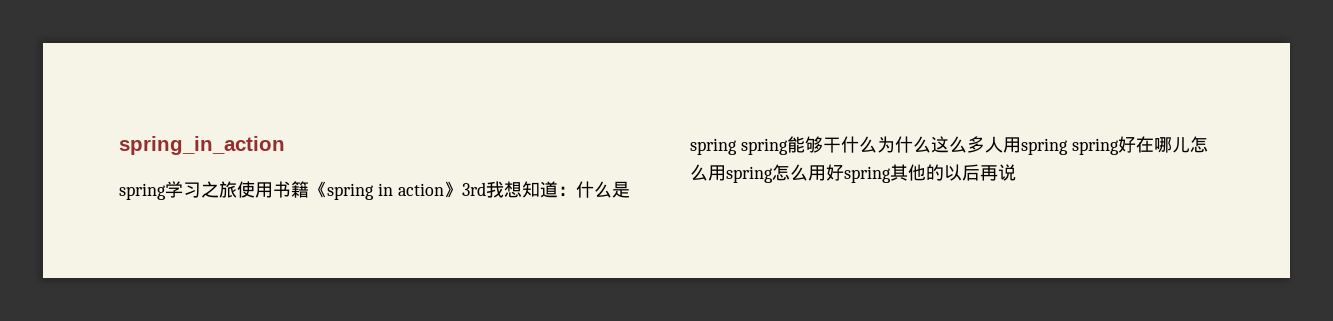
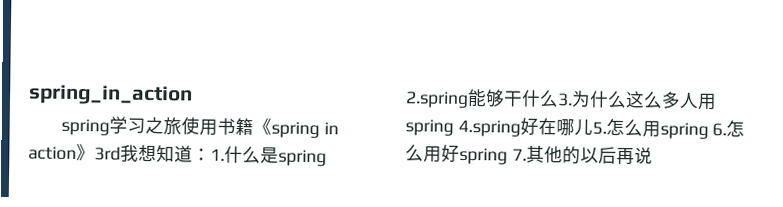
(576, 191) none -> [210,148,225,161] 1.
[740,138,788,155] spring -> [405,91,469,108] 2.spring
(877, 144) none -> [557,93,573,107] 3.
[1071,138,1119,155] spring -> [457,119,521,137] 4.spring
(1190, 145) none -> [591,121,607,135] 5.
(773, 174) none -> [712,123,728,137] 6.
(891, 174) none -> [511,148,527,161] 7.

